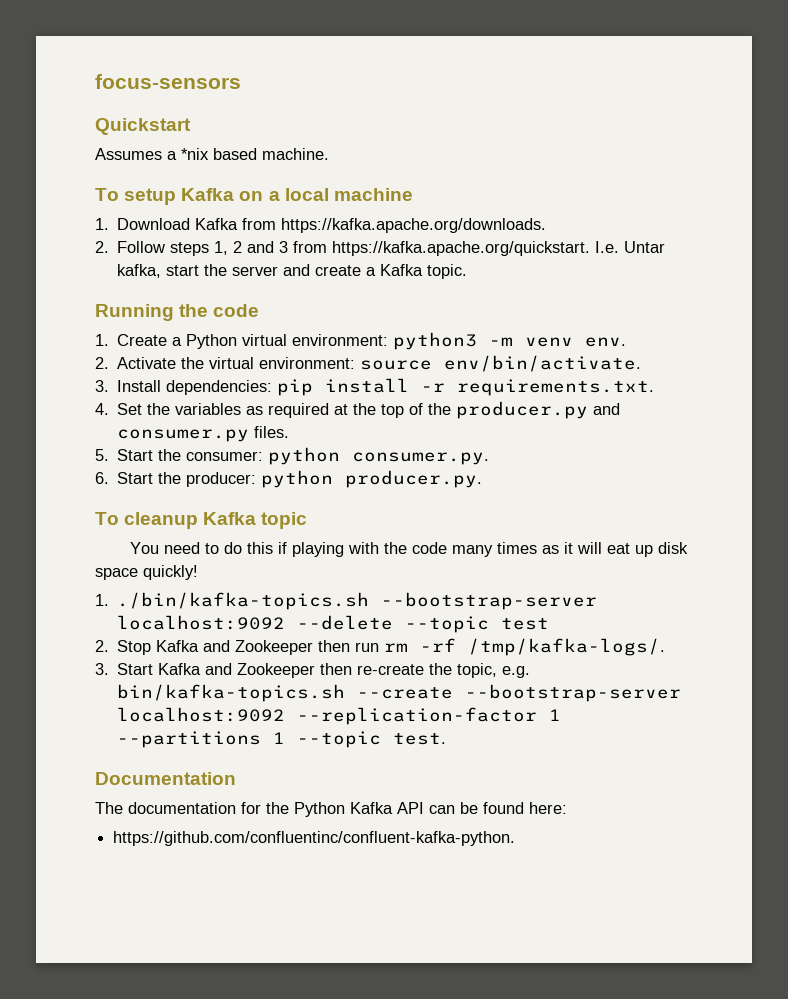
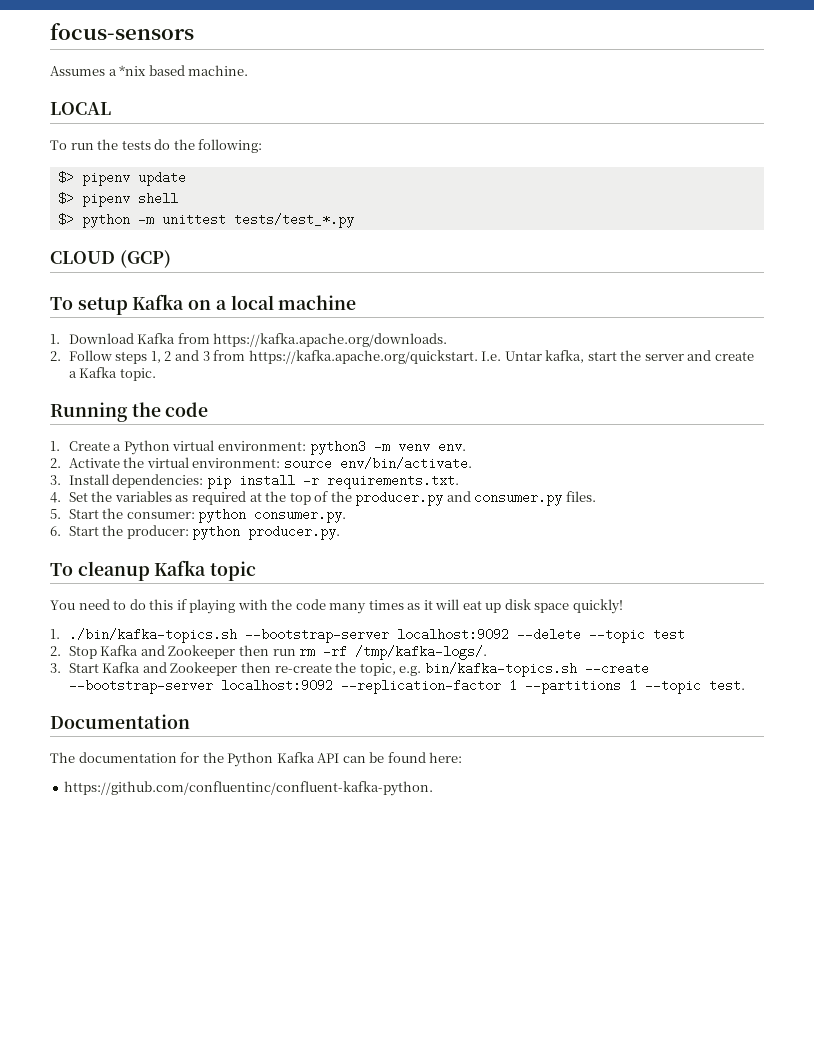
[95,118,191,135] // Quickstart -> (194, 31) none
(329, 154) none -> [50,102,111,115] [50,139,263,153] [57,171,186,186] [57,192,178,207] [57,213,354,228] [50,250,171,268] // LOCAL // To run the tests do the following: // $> pipenv update // $> pipenv shell // $> python -m unittest tests/test_*.py // CLOUD (GCP)

